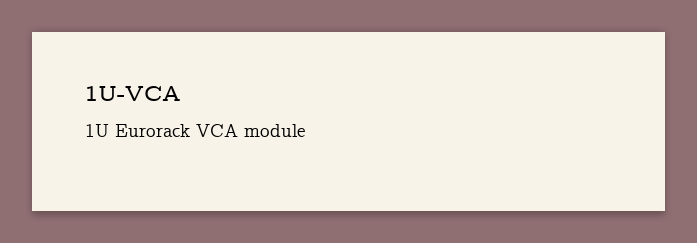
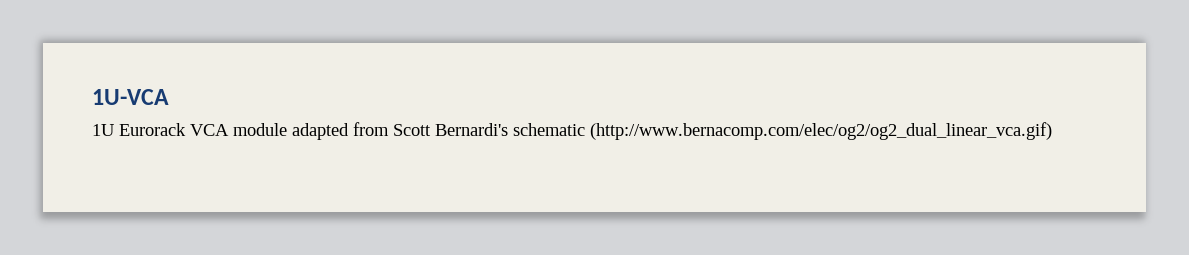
(305, 130) none -> [292,122,1052,140] adapted from Scott Bernardi's schematic (http://www.bernacomp.com/elec/og2/og2_dual_linear_vca.gif)

